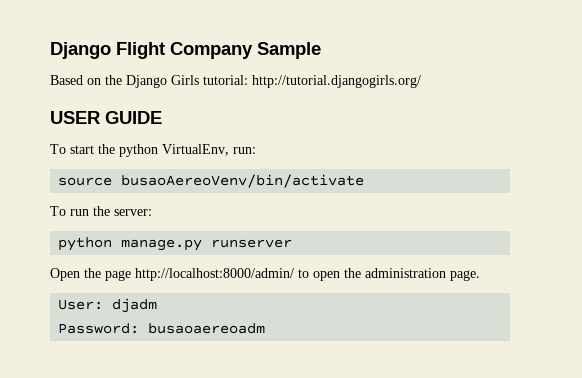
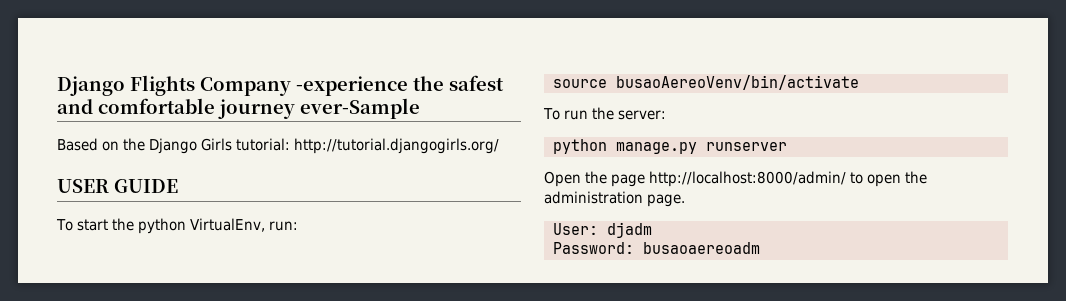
[50,42,321,59] Django Flight Company Sample -> [57,75,504,96] [57,98,420,119] Django Flights Company -experience the safest and comfortable journey ever-Sample

